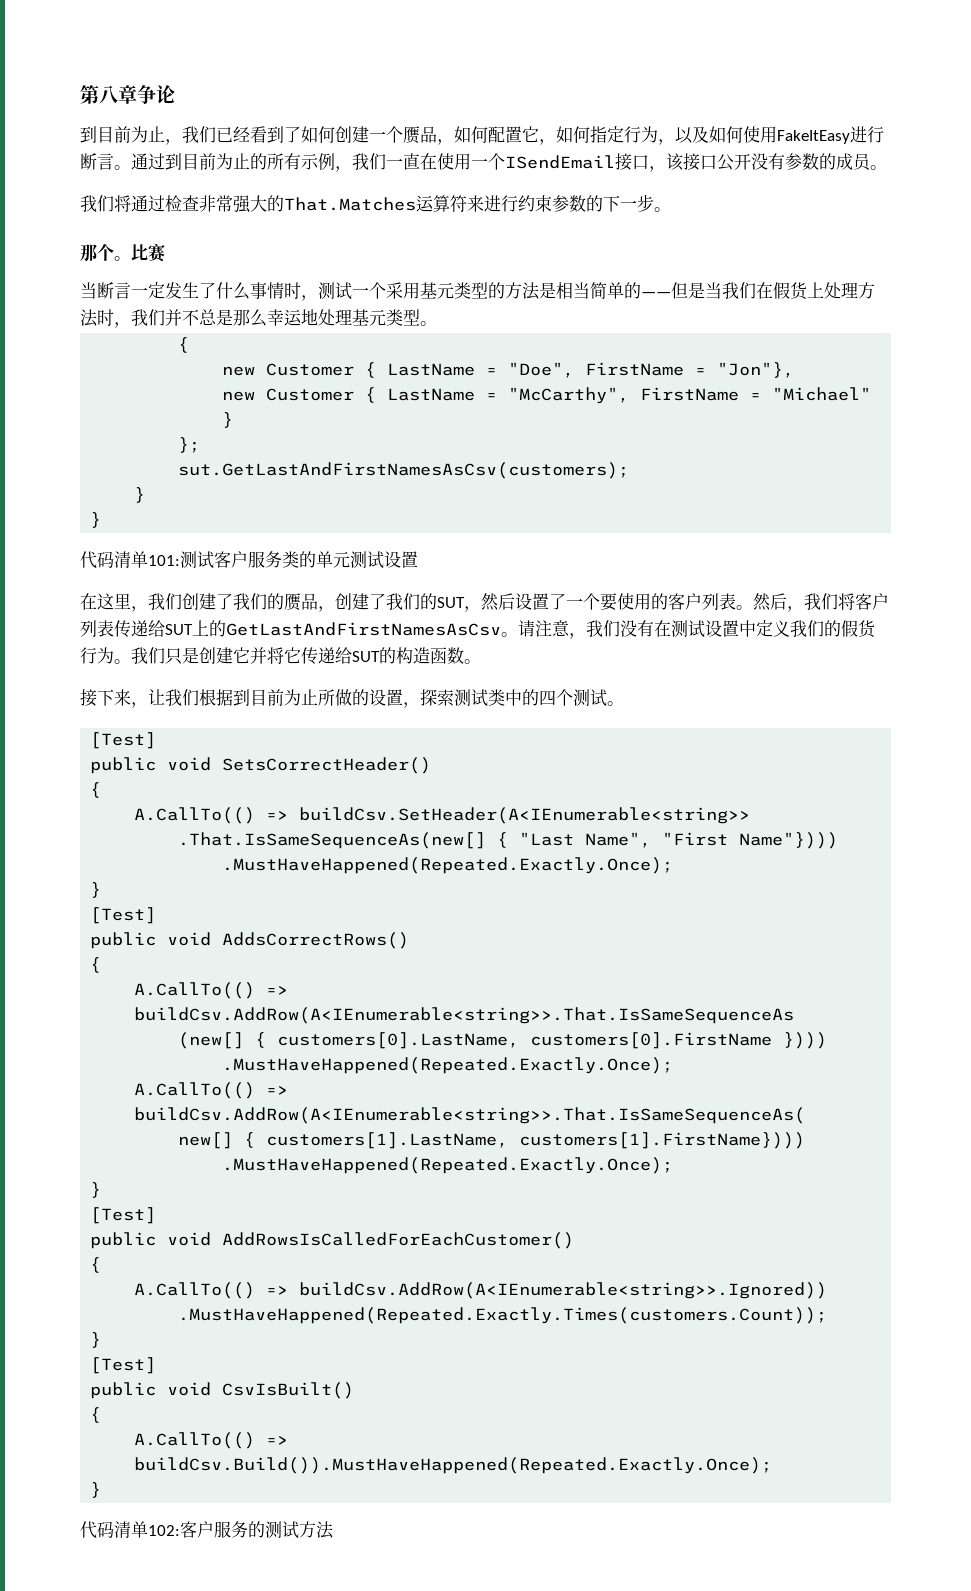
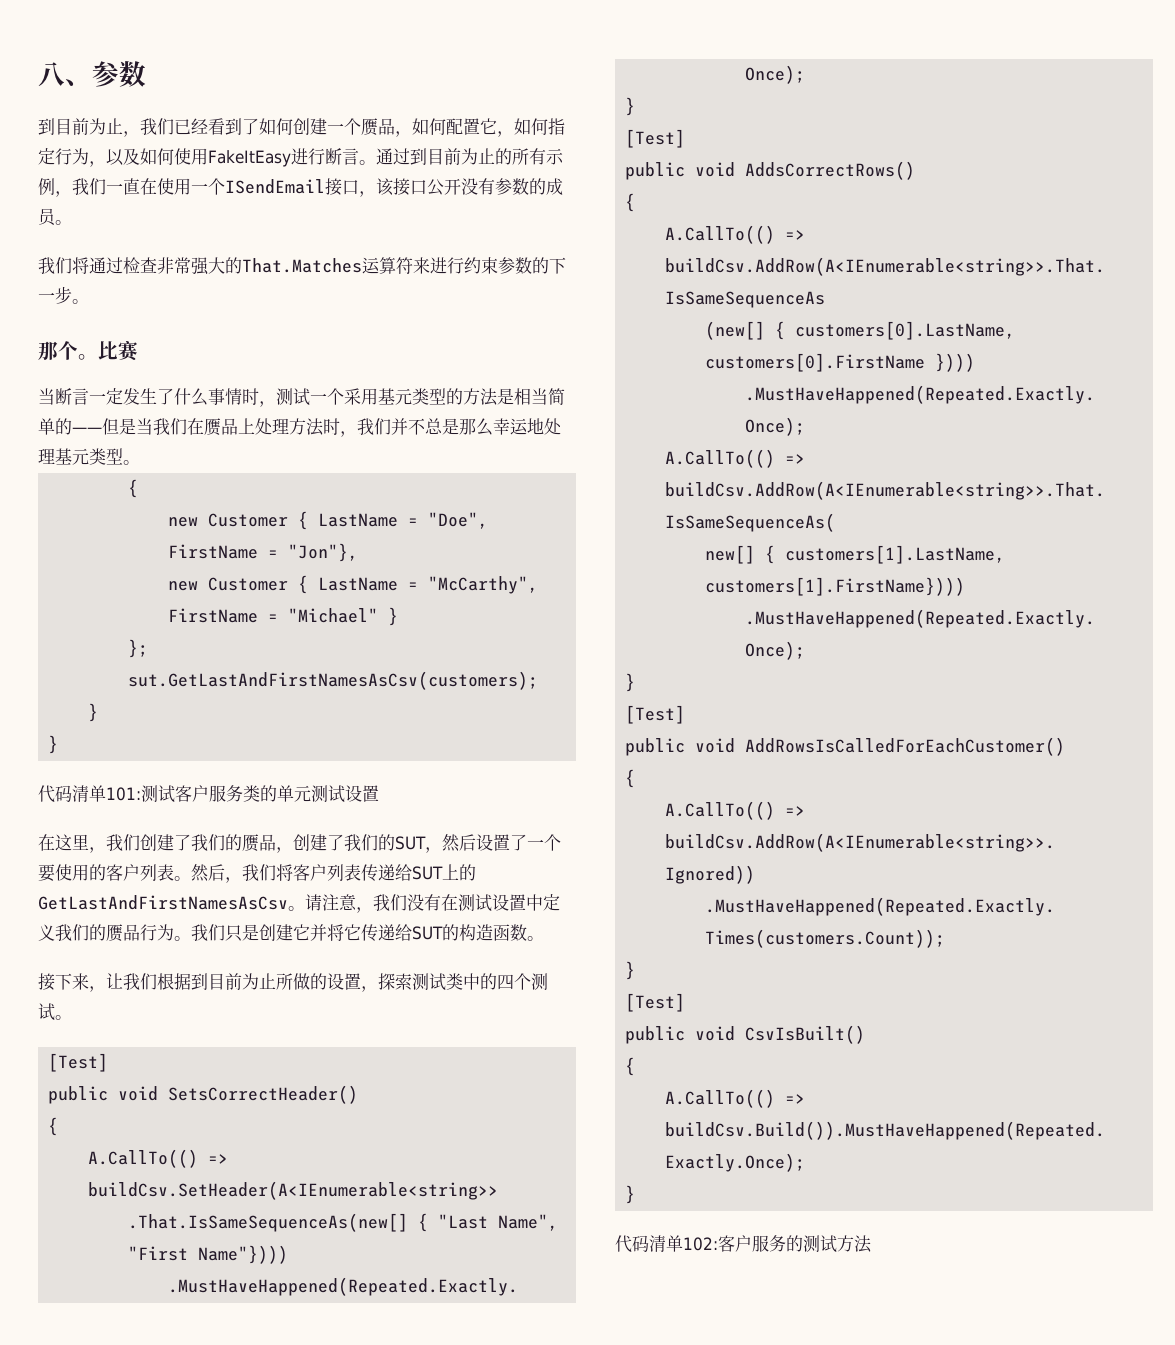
[80,85,175,104] 第八章争论 -> [38,61,146,87] 八、参数
[773,282,808,300] 假货 -> [204,418,238,436] 赝品
[841,620,876,638] 假货 -> [106,924,140,942] 赝品

